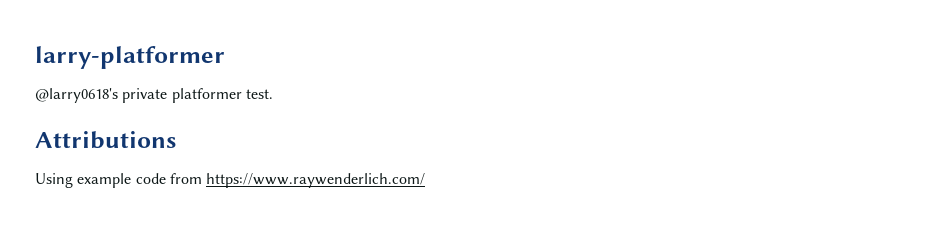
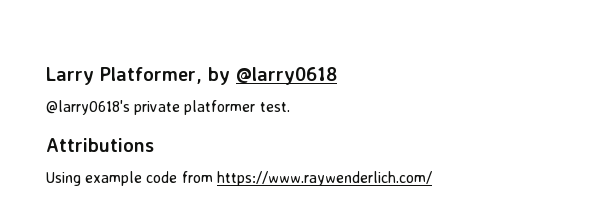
[35,46,225,69] larry-platformer -> [46,67,337,85] Larry Platformer, by @larry0618

